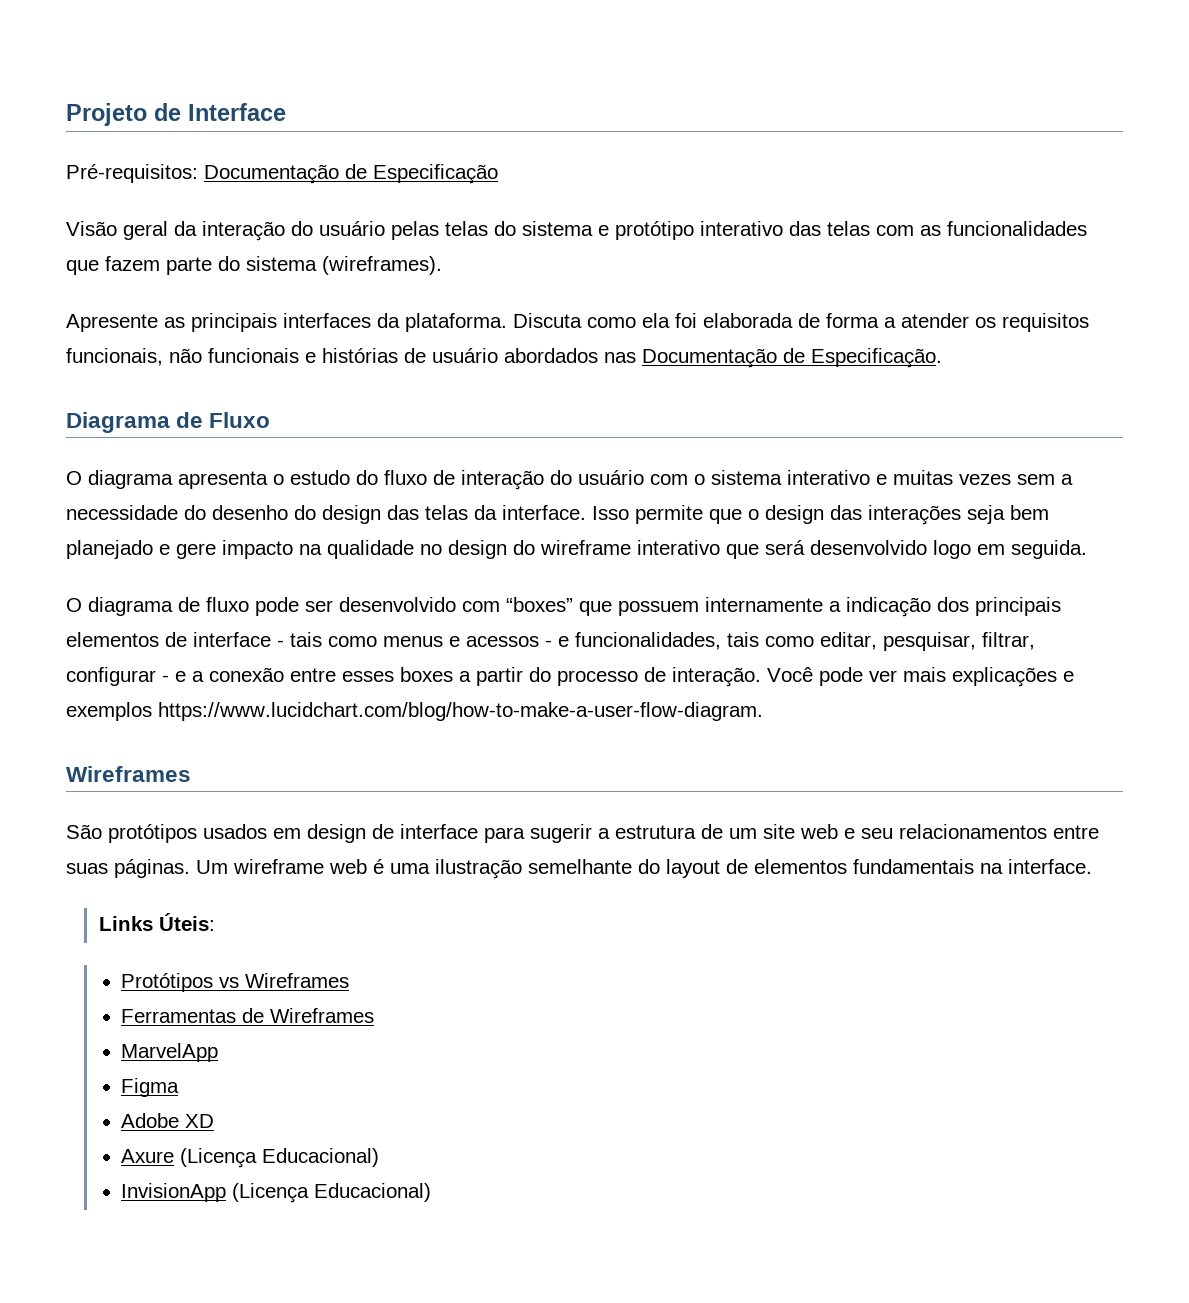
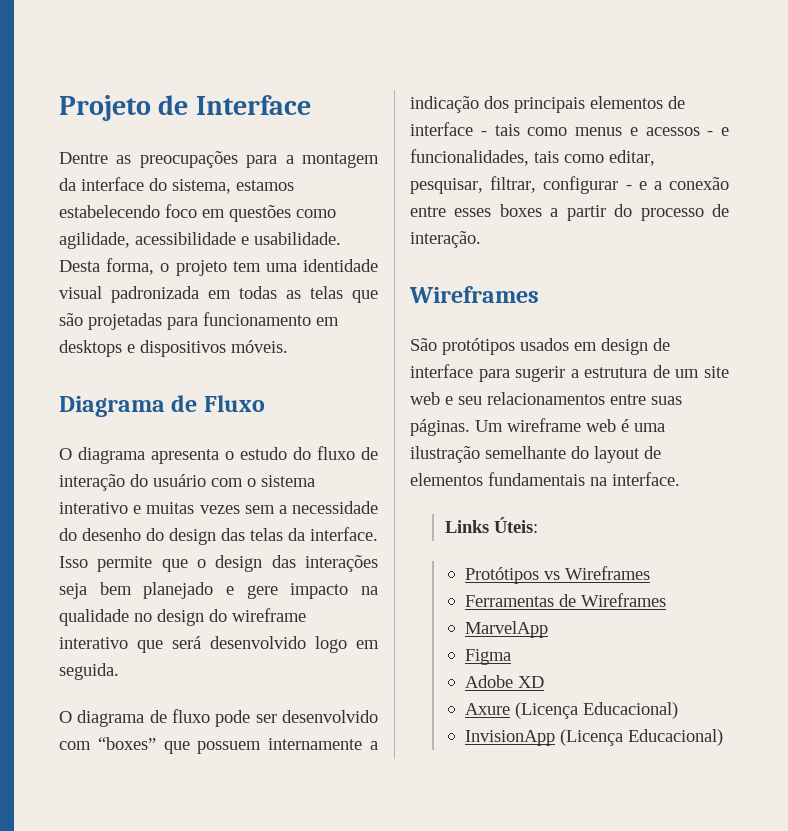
[66,164,498,184] [66,221,1087,241] [66,256,442,275] [66,313,1089,332] [66,348,942,368] Pré-requisitos: Documentação de Especificação // Visão geral da interação do usuário pelas telas do sistema e protótipo interativo das telas com as funcionalidades que fazem parte do sistema (wireframes). // Apresente as principais interfaces da plataforma. Discuta como ela foi elaborada de forma a atender os requisitos funcionais, não funcionais e histórias de usuário abordados nas Documentação de Especificação. -> [59,151,379,168] [59,177,294,194] [59,204,336,222] [59,232,341,249] [59,258,378,276] [59,286,378,303] [59,312,339,330] [59,340,288,357] Dentre as preocupações para a montagem da interface do sistema, estamos estabelecendo foco em questões como agilidade, acessibilidade e usabilidade. Desta forma, o projeto tem uma identidade visual padronizada em todas as telas que são projetadas para funcionamento em desktops e dispositivos móveis.
[767,667,1074,687] [66,702,763,721] Você pode ver mais explicações e exemplos https://www.lucidchart.com/blog/how-to-make-a-user-flow-diagram. -> (481, 239) none

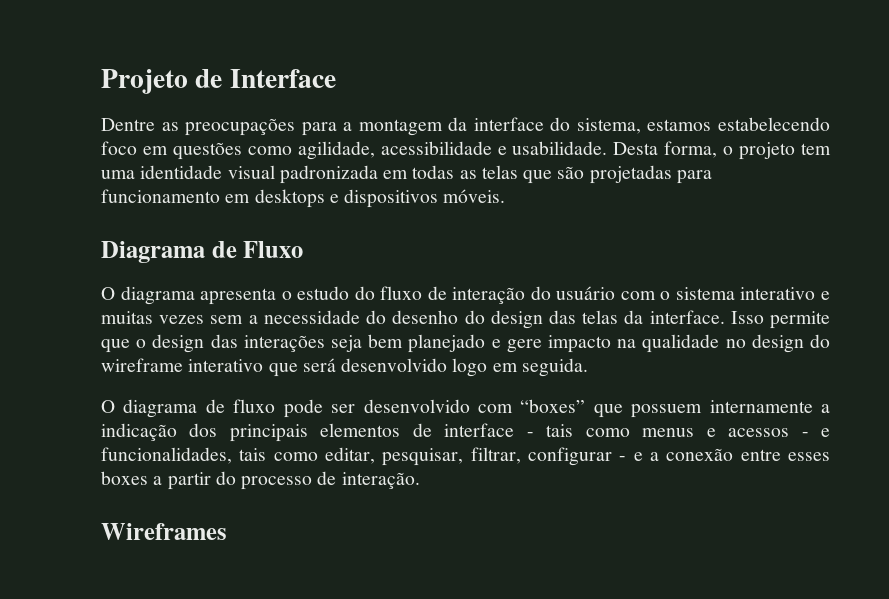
[410,338,670,355] [410,364,729,382] [410,392,682,405] [410,418,665,436] [410,446,661,463] [410,472,680,486] [444,517,538,533] [464,566,650,584] [464,593,666,607] [464,621,548,638] [464,649,511,665] [464,675,544,688] [464,702,678,719] [464,729,723,746] // São protótipos usados em design de interface para sugerir a estrutura de um site web e seu relacionamentos entre suas páginas. Um wireframe web é uma ilustração semelhante do layout de elementos fundamentais na interface. // Links Úteis: // Protótipos vs Wireframes // Ferramentas de Wireframes // MarvelApp // Figma // Adobe XD // Axure (Licença Educacional) // InvisionApp (Licença Educacional) -> (227, 531) none

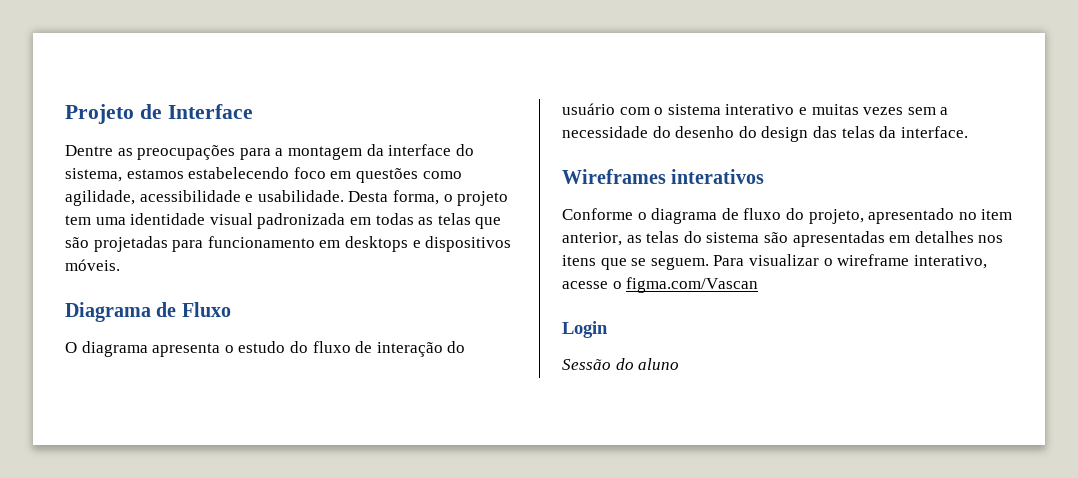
[730,311,830,329] [101,334,831,353] [101,358,588,377] [101,399,830,418] [101,423,830,442] [101,447,831,466] [101,471,420,490] [101,523,227,540] Isso permite que o design das interações seja bem planejado e gere impacto na qualidade no design do wireframe interativo que será desenvolvido logo em seguida. // O diagrama de fluxo pode ser desenvolvido com “boxes” que possuem internamente a indicação dos principais elementos de interface - tais como menus e acessos - e funcionalidades, tais como editar, pesquisar, filtrar, configurar - e a conexão entre esses boxes a partir do processo de interação. // Wireframes -> [562,169,765,184] [562,208,1013,224] [562,231,1004,247] [562,254,987,270] [562,277,759,293] [562,321,608,338] [562,358,680,370] // Wireframes interativos // Conforme o diagrama de fluxo do projeto, apresentado no item anterior, as telas do sistema são apresentadas em detalhes nos itens que se seguem. Para visualizar o wireframe interativo, acesse o figma.com/Vascan // Login // Sessão do aluno

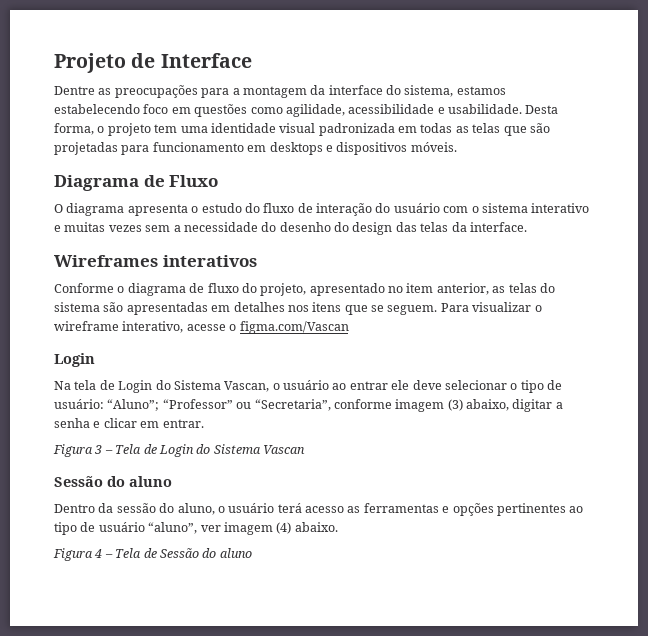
(608, 329) none -> [54,380,562,393] [54,399,563,412] [54,418,204,428] [53,444,305,457] [54,476,172,487] [54,503,584,516] [54,522,338,535] [53,548,157,561] Na tela de Login do Sistema Vascan, o usuário ao entrar ele deve selecionar o tipo de usuário: “Aluno”; “Professor” ou “Secretaria”, conforme imagem (3) abaixo, digitar a senha e clicar em entrar. // Figura 3 – Tela de Login do Sistema Vascan // Sessão do aluno // Dentro da sessão do aluno, o usuário terá acesso as ferramentas e opções pertinentes ao tipo de usuário “aluno”, ver imagem (4) abaixo. // Figura 4 – Tela de

